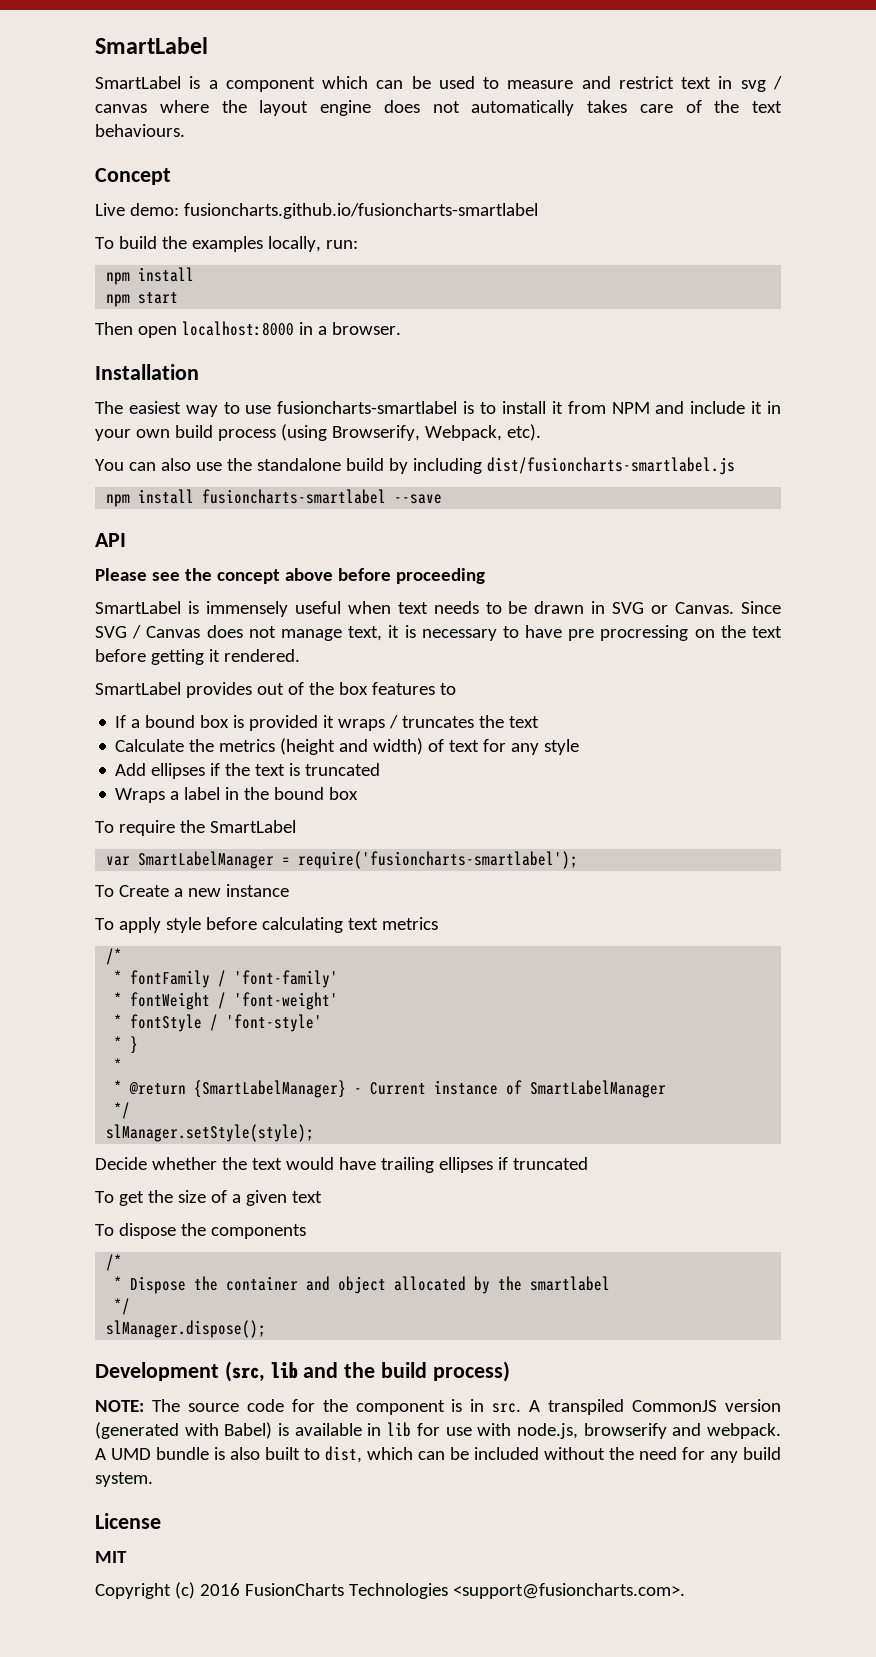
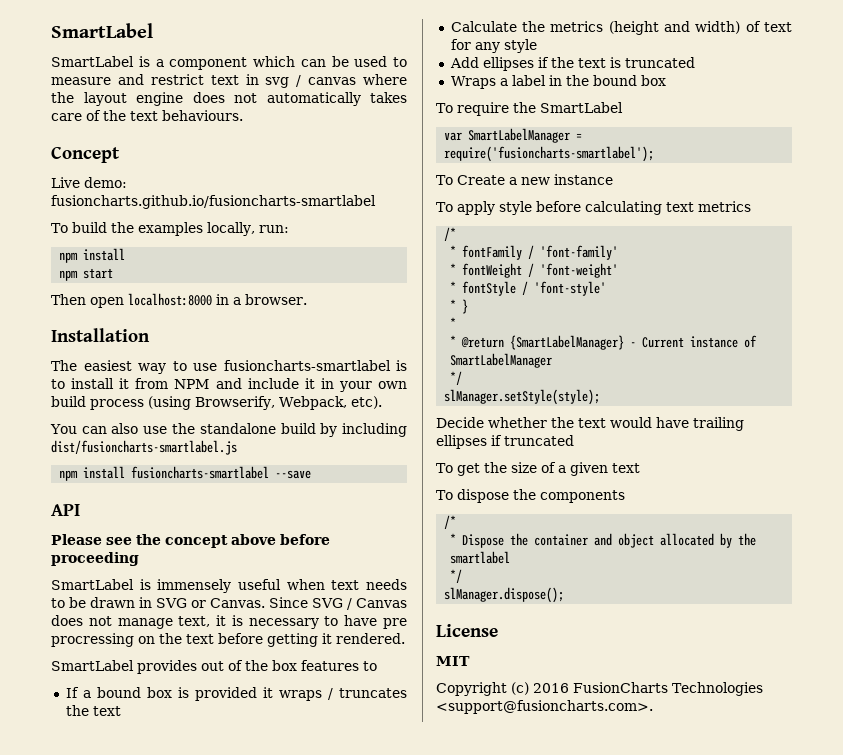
[95,1361,510,1382] [95,1399,781,1415] [95,1422,781,1439] [95,1446,781,1463] [95,1472,153,1487] // Development (src, lib and the build process) // NOTE: The source code for the component is in src. A transpiled CommonJS version (generated with Babel) is available in lib for use with node.js, browserify and webpack. A UMD bundle is also built to dist, which can be included without the need for any build system. -> (565, 595) none

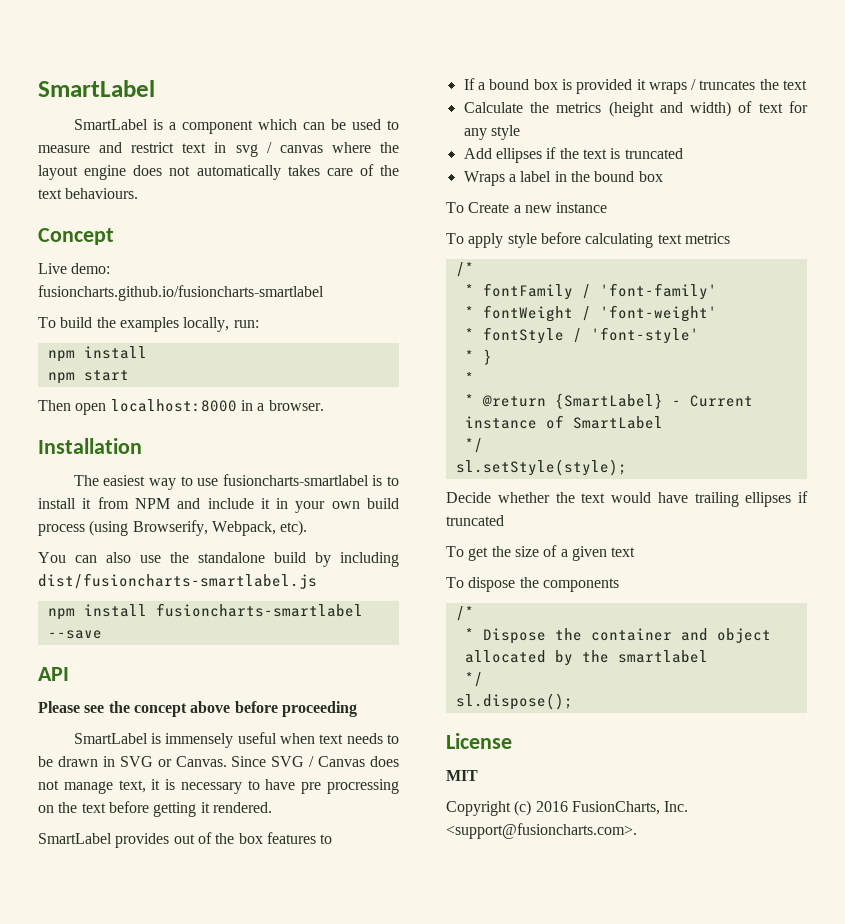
[436,102,623,116] [444,128,583,143] [444,146,655,162] // To require the SmartLabel // var SmartLabelManager = require('fusioncharts-smartlabel'); -> (663, 176) none
[510,335,625,350] {SmartLabelManager} -> [554,393,663,409] {SmartLabel}
[450,353,553,368] [450,371,463,385] [444,389,601,405] SmartLabelManager // */ // slManager.setStyle(style); -> [572,416,663,429] [464,438,483,453] [455,459,627,476] SmartLabel // */ // sl.setStyle(style);
[444,587,565,603] slManager.dispose(); -> [455,693,573,710] sl.dispose();
[573,682,763,696] FusionCharts Technologies -> [571,801,689,815] FusionCharts, Inc.

